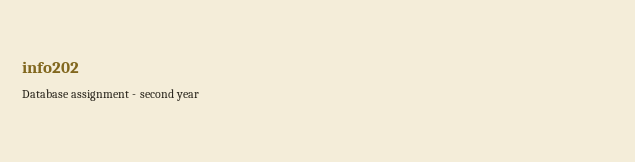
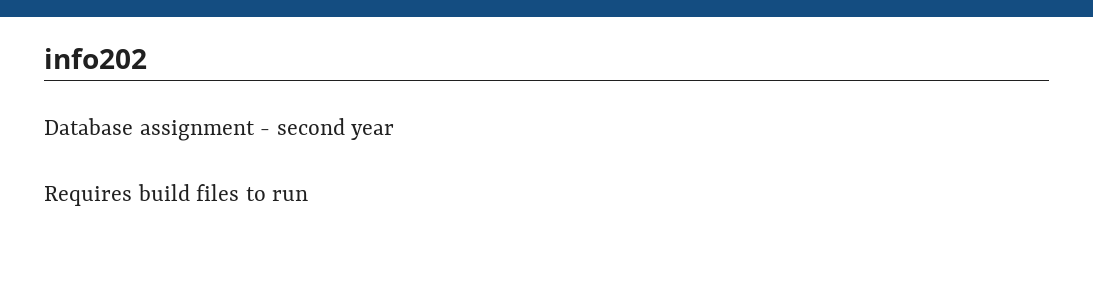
(199, 96) none -> [44,184,309,206] // Requires build files to run

